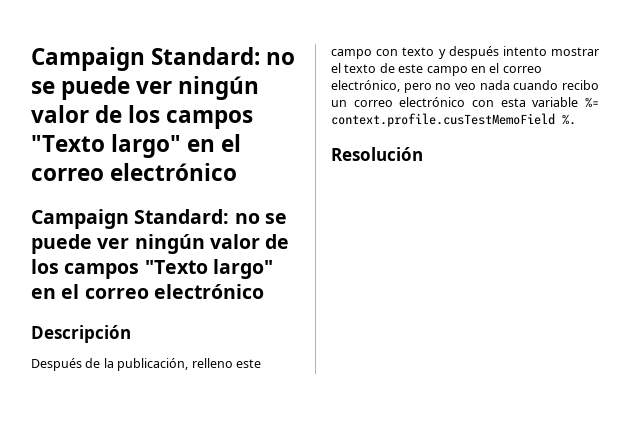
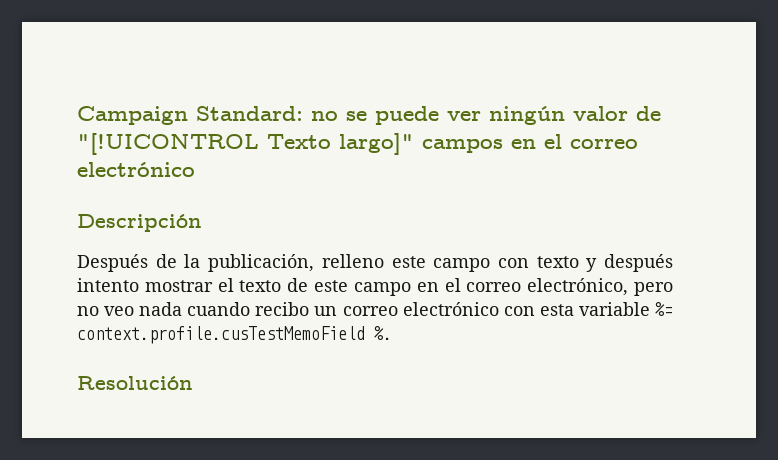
[31,47,296,71] [31,76,260,100] [31,105,254,129] [31,134,242,158] [31,163,238,181] [31,209,287,229] [31,234,290,254] [31,259,273,279] Campaign Standard: no se puede ver ningún valor de los campos "Texto largo" en el correo electrónico // Campaign Standard: no se puede ver ningún valor de los campos "Texto largo" -> [77,106,661,125] [77,133,503,155] Campaign Standard: no se puede ver ningún valor de "[!UICONTROL Texto largo]" campos

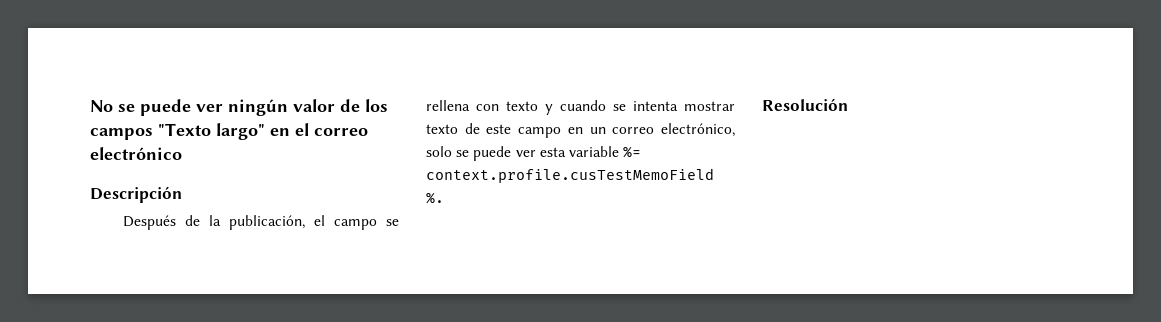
[77,106,338,125] Campaign Standard: no -> [90,100,113,112] No
[77,133,503,155] "[!UICONTROL Texto largo]" campos -> [365,99,388,112] [90,123,265,140] los campos "Texto largo"
[321,254,673,272] [77,278,234,292] relleno este campo con texto y después intento mostrar el -> [313,215,399,230] [426,100,735,115] el campo se rellena con texto y cuando se intenta mostrar
[444,278,461,292] el -> [589,127,606,134] un
[634,282,673,296] [77,302,535,316] pero no veo nada cuando recibo un correo electrónico con -> [426,146,536,161] solo se puede ver

